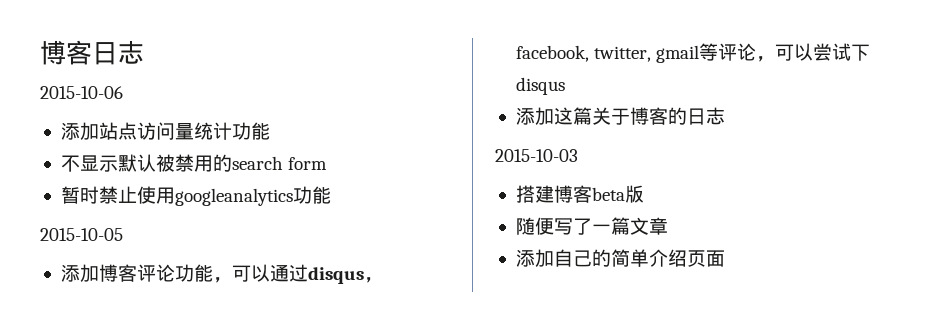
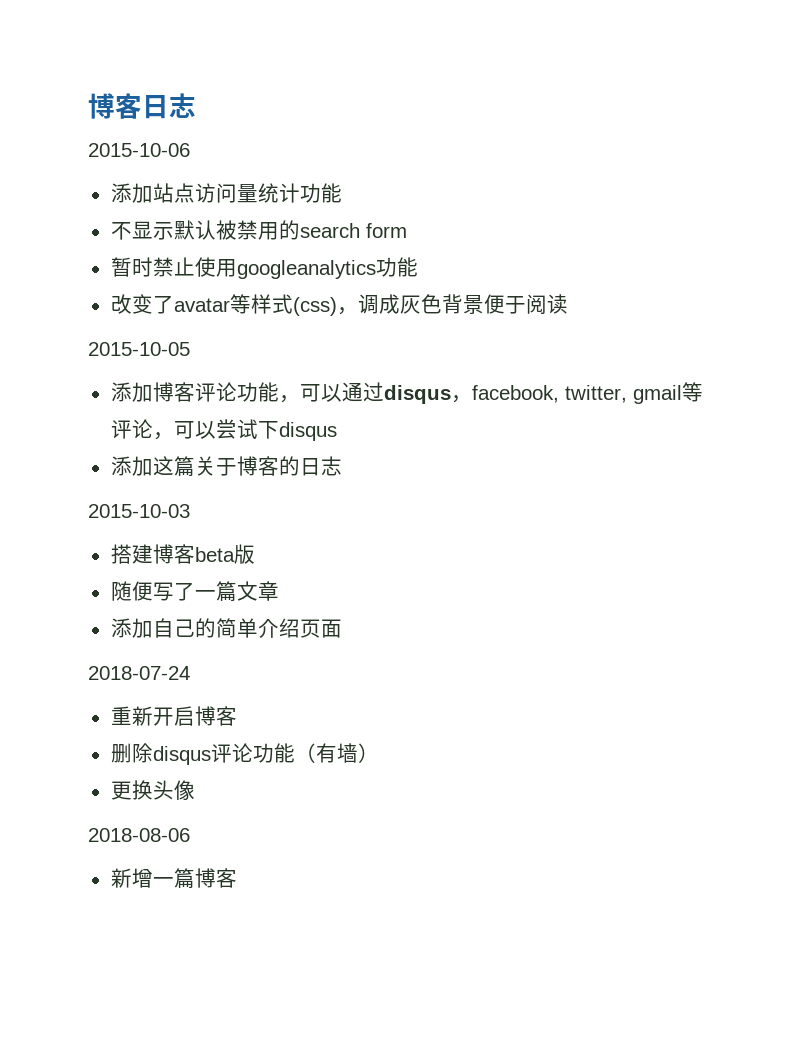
(331, 195) none -> [110,294,568,316] // 改变了avatar等样式(css)，调成灰色背景便于阅读
(725, 258) none -> [88,666,190,680] [110,706,237,726] [110,743,379,765] [110,780,195,800] [88,828,190,842] [110,868,237,889] // 2018-07-24 // 重新开启博客 // 删除disqus评论功能（有墙） // 更换头像 // 2018-08-06 // 新增一篇博客

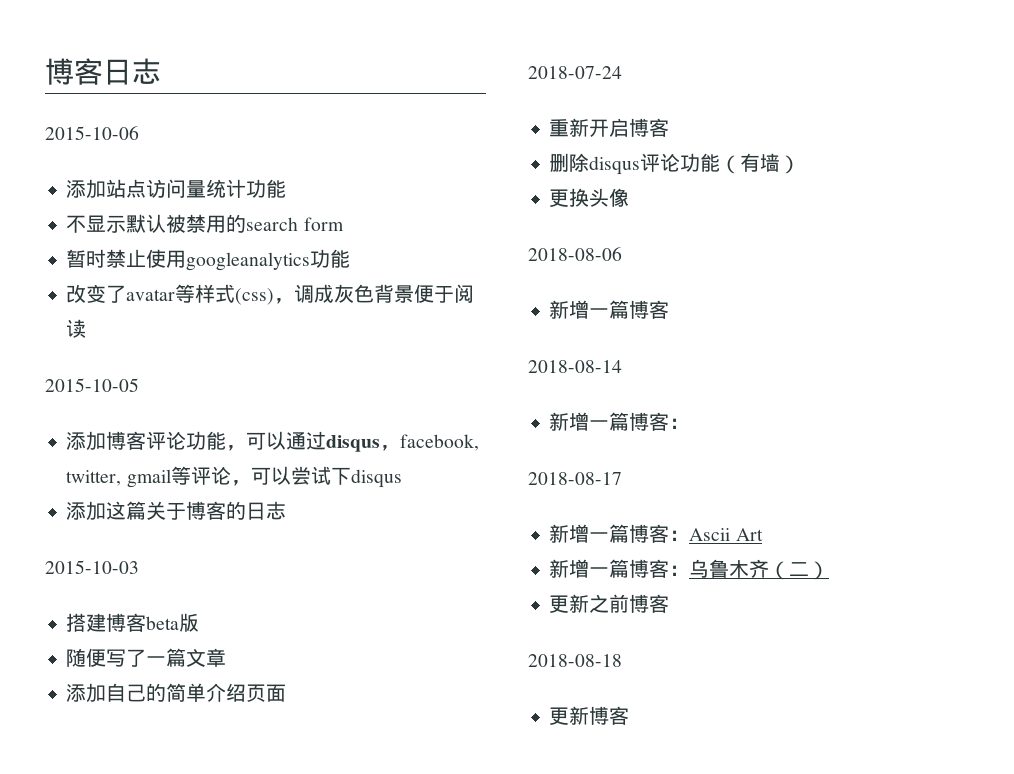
(237, 878) none -> [528,360,622,373] [549,412,690,431] [528,472,622,485] [549,524,763,543] [549,559,830,580] [549,594,670,613] [528,654,622,667] [549,706,630,725] // 2018-08-14 // 新增一篇博客： // 2018-08-17 // 新增一篇博客：Ascii Art // 新增一篇博客：乌鲁木齐（二） // 更新之前博客 // 2018-08-18 // 更新博客

